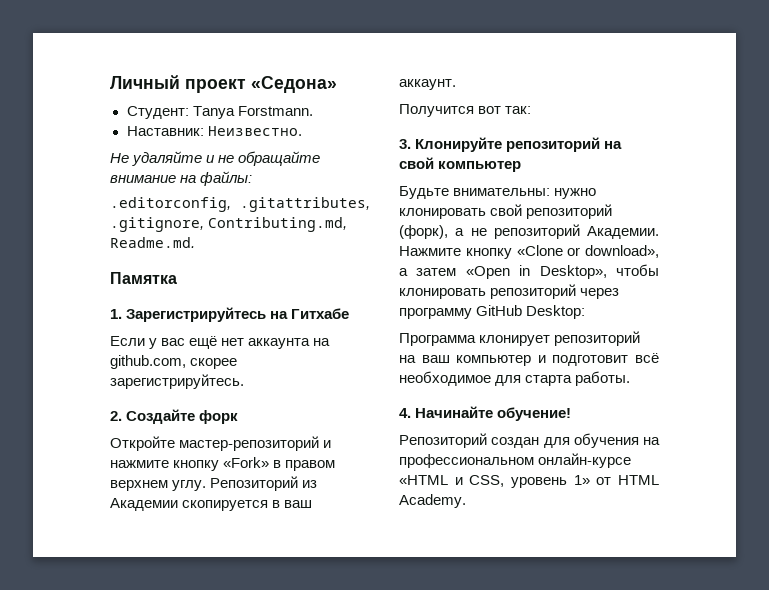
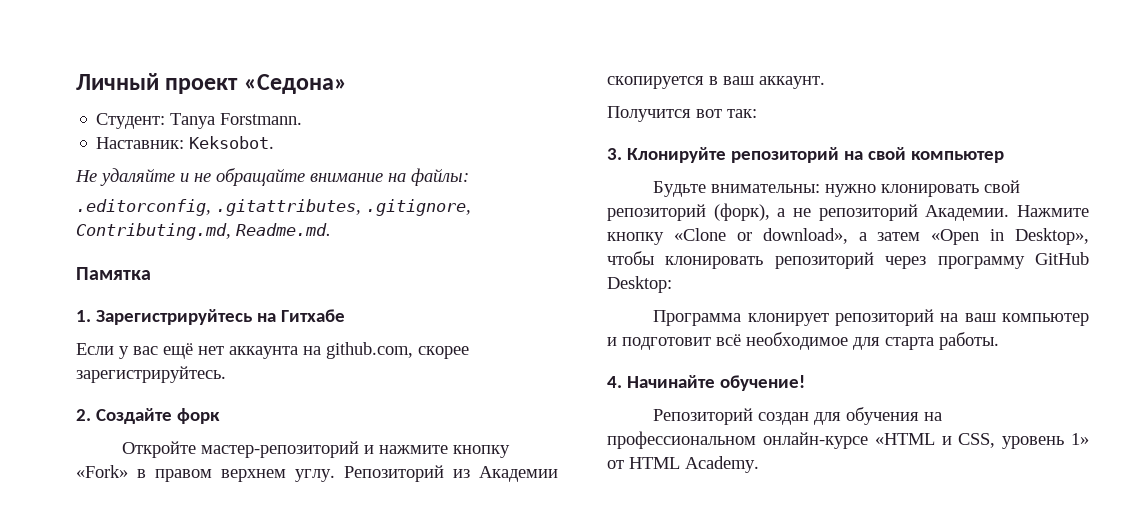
[207,126,302,136] Неизвестно. -> [189,136,275,149] Keksobot.

